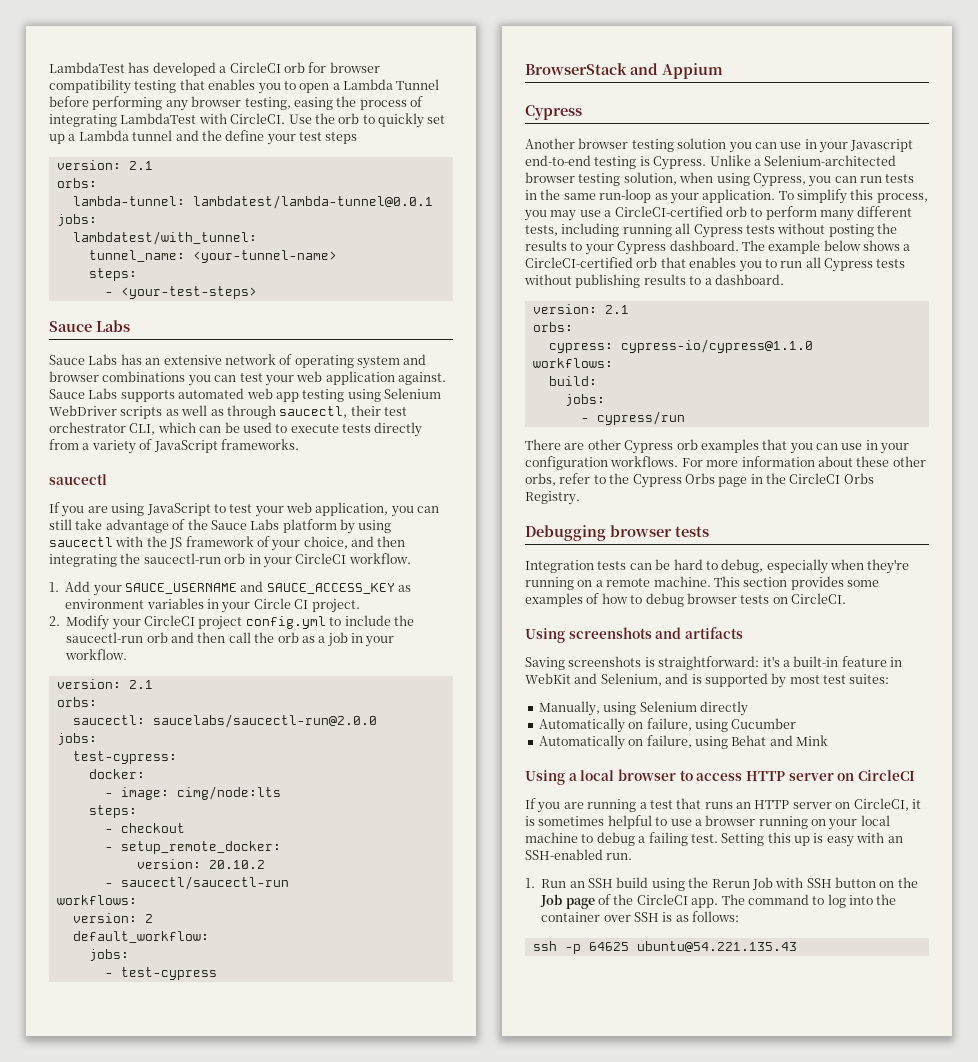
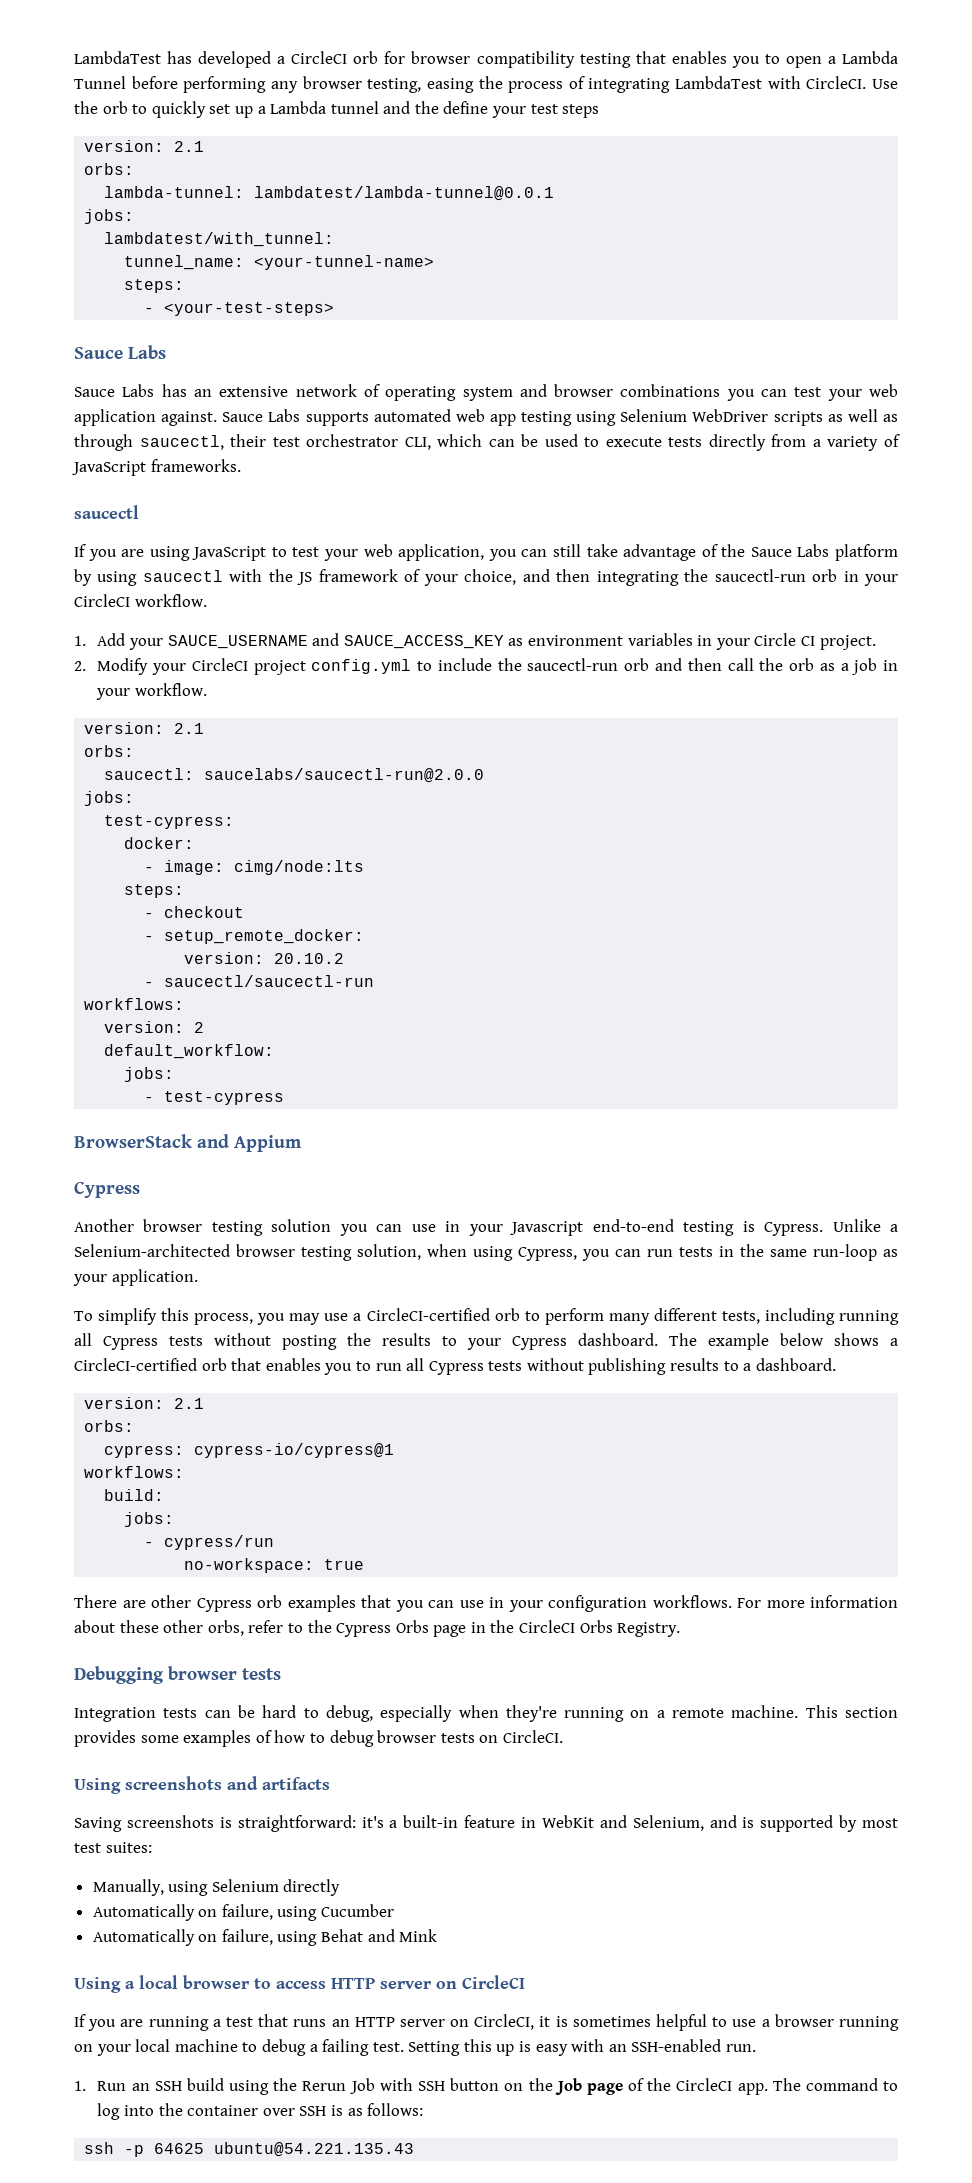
(776, 196) none -> (198, 1277) //
[620,339,813,353] cypress-io/cypress@1.1.0 -> [194,1443,395,1458] cypress-io/cypress@1
(685, 418) none -> [184,1558,365,1573] // no-workspace: true

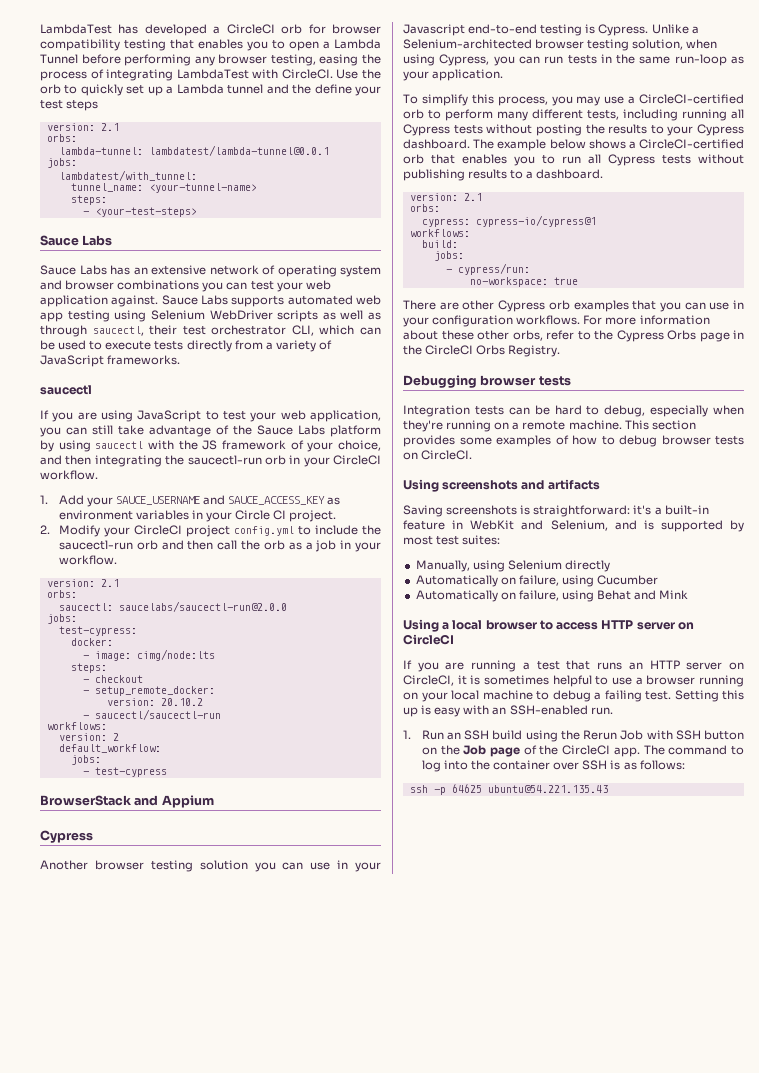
[164,1535,275,1550] cypress/run -> [457,263,530,275] cypress/run:

